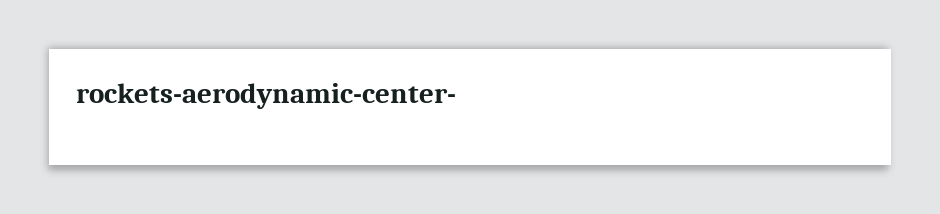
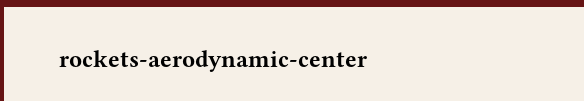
[76,83,456,109] rockets-aerodynamic-center- -> [59,50,367,72] rockets-aerodynamic-center

